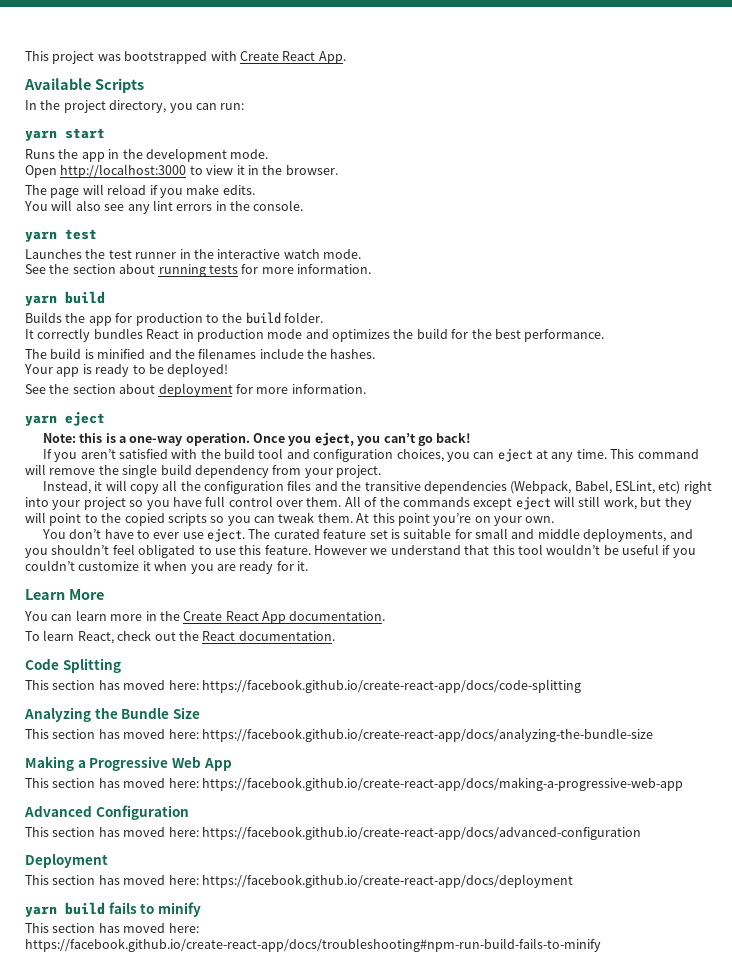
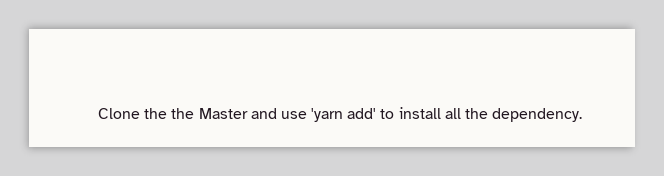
[25,51,346,64] [24,78,144,93] [25,100,245,113] [25,128,105,141] [25,148,269,162] [25,164,338,178] [25,184,255,198] [24,200,304,214] [25,229,97,242] [25,249,361,259] [25,264,371,277] [25,291,105,306] [25,312,323,326] [25,328,605,342] [25,348,376,359] [24,363,229,377] [25,383,366,397] [25,411,105,426] [42,432,472,446] [42,448,699,462] [25,464,381,478] [42,480,712,494] [25,496,692,510] [25,512,555,526] [41,528,693,542] [25,544,696,558] [25,560,308,574] [25,589,104,600] [24,610,386,624] [25,630,335,644] [25,658,121,673] [25,679,581,693] [24,707,200,722] [25,728,653,742] [25,756,232,771] [25,777,683,791] [24,805,189,820] [25,826,641,840] [25,854,108,868] [25,874,573,888] [25,902,201,917] [25,923,199,933] [25,938,601,952] This project was bootstrapped with Create React App. // Available Scripts // In the project directory, you can run: // yarn start // Runs the app in the development mode. // Open http://localhost:3000 to view it in the browser. // The page will reload if you make edits. // You will also see any lint errors in the console. // yarn test // Launches the test runner in the interactive watch mode. // See the section about running tests for more information. // yarn build // Builds the app for production to the build folder. // It correctly bundles React in production mode and optimizes the build for the best performance. // The build is minified and the filenames include the hashes. // Your app is ready to be deployed! // See the section about deployment for more information. // yarn eject // Note: this is a one-way operation. Once you eject, you can’t go back! // If you aren’t satisfied with the build tool and configuration choices, you can eject at any time. This command will remove the single build dependency from your project. // Instead, it will copy all the configuration files and the transitive dependencies (Webpack, Babel, ESLint, etc) right into your project so you have full control over them. All of the commands except eject will still work, but they will point to the copied scripts so you can tweak them. At this point you’re on your own. // You don’t have to ever use eject. The curated feature set is suitable for small and middle deployments, and you shouldn’t feel obligated to use this feature. However we understand that this tool wouldn’t be useful if you couldn’t customize it when you are ready for it. // Learn More // You can learn more in the Create React App documentation. // To learn React, check out the React documentation. // Code Splitting // This section has moved here: https://facebook.github.io/create-react-app/docs/code-splitting // Analyzing the Bundle Size // This section has moved here: https://facebook.github.io/create-react-app/docs/analyzing-the-bundle-size // Making a Progressive Web App // This section has moved here: https://facebook.github.io/create-react-app/docs/making-a-progressive-web-app // Advanced Configuration // This section has moved here: https://facebook.github.io/create-react-app/docs/advanced-configuration // Deployment // This section has moved here: https://facebook.github.io/create-react-app/docs/deployment // yarn build fails to minify // This section has moved here: https://facebook.github.io/create-react-app/docs/troubleshooting#npm-run-build-fails-to-minify -> [97,107,583,122] Clone the the Master and use 'yarn add' to install all the dependency.

